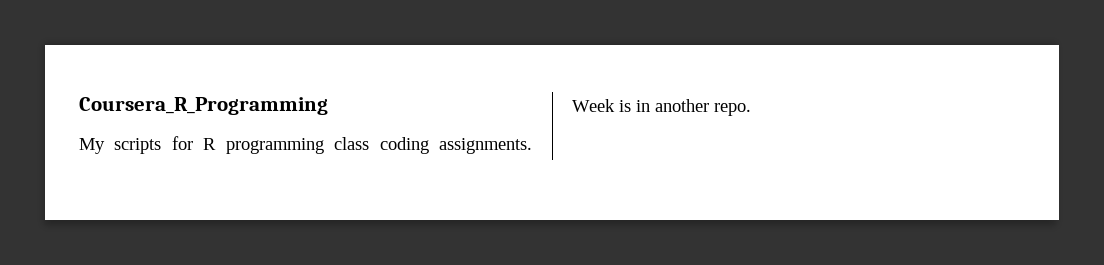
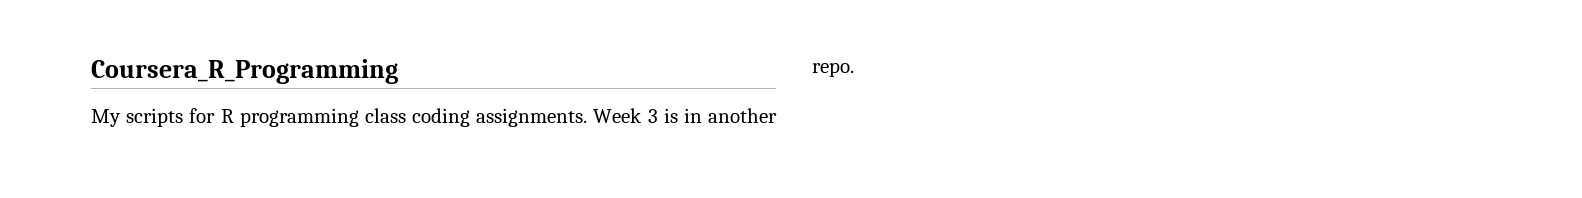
(615, 105) none -> [647,109,658,123] 3

